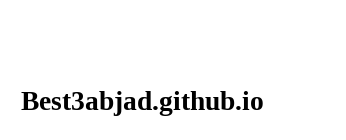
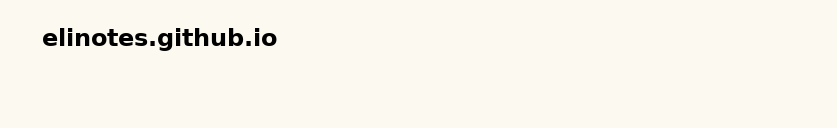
[21,91,264,116] Best3abjad.github.io -> [42,28,277,51] elinotes.github.io

